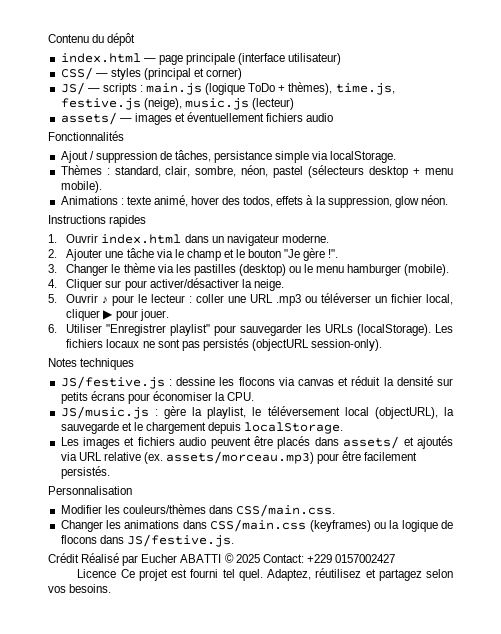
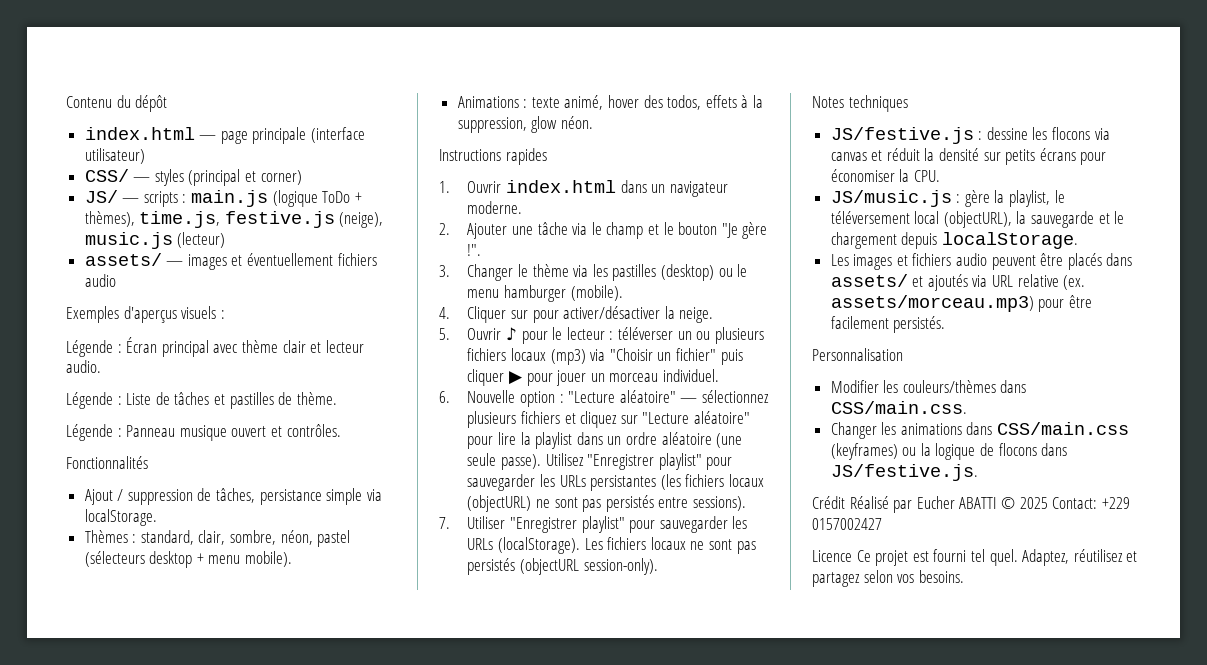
(334, 117) none -> [66,306,225,323] [66,337,364,357] [66,360,101,373] [66,392,337,409] [66,424,341,441] // Exemples d'aperçus visuels : // Légende : Écran principal avec thème clair et lecteur audio. // Légende : Liste de tâches et pastilles de thème. // Légende : Panneau musique ouvert et contrôles.
[196,293,454,306] [66,309,169,321] [48,324,57,333] coller une URL .mp3 ou téléverser un fichier local, cliquer ▶ pour jouer. // 6. -> [617,327,764,344] [467,348,743,365] [467,369,719,386] [439,390,769,407] [467,411,750,428] [467,432,743,449] [467,453,733,470] [467,474,764,491] [467,495,746,512] [439,517,450,529] téléverser un ou plusieurs fichiers locaux (mp3) via "Choisir un fichier" puis cliquer ▶ pour jouer un morceau individuel. // 6. Nouvelle option : "Lecture aléatoire" — sélectionnez plusieurs fichiers et cliquez sur "Lecture aléatoire" pour lire la playlist dans un ordre aléatoire (une seule passe). Utilisez "Enregistrer playlist" pour sauvegarder les URLs persistantes (les fichiers locaux (objectURL) ne sont pas persistés entre sessions). // 7.

